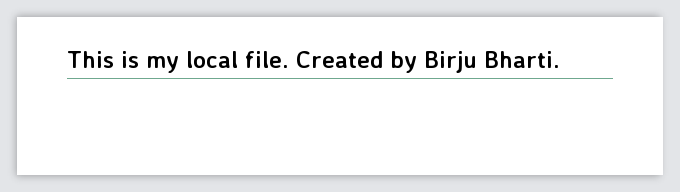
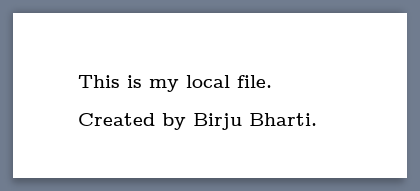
(289, 59) none -> (272, 81) //

